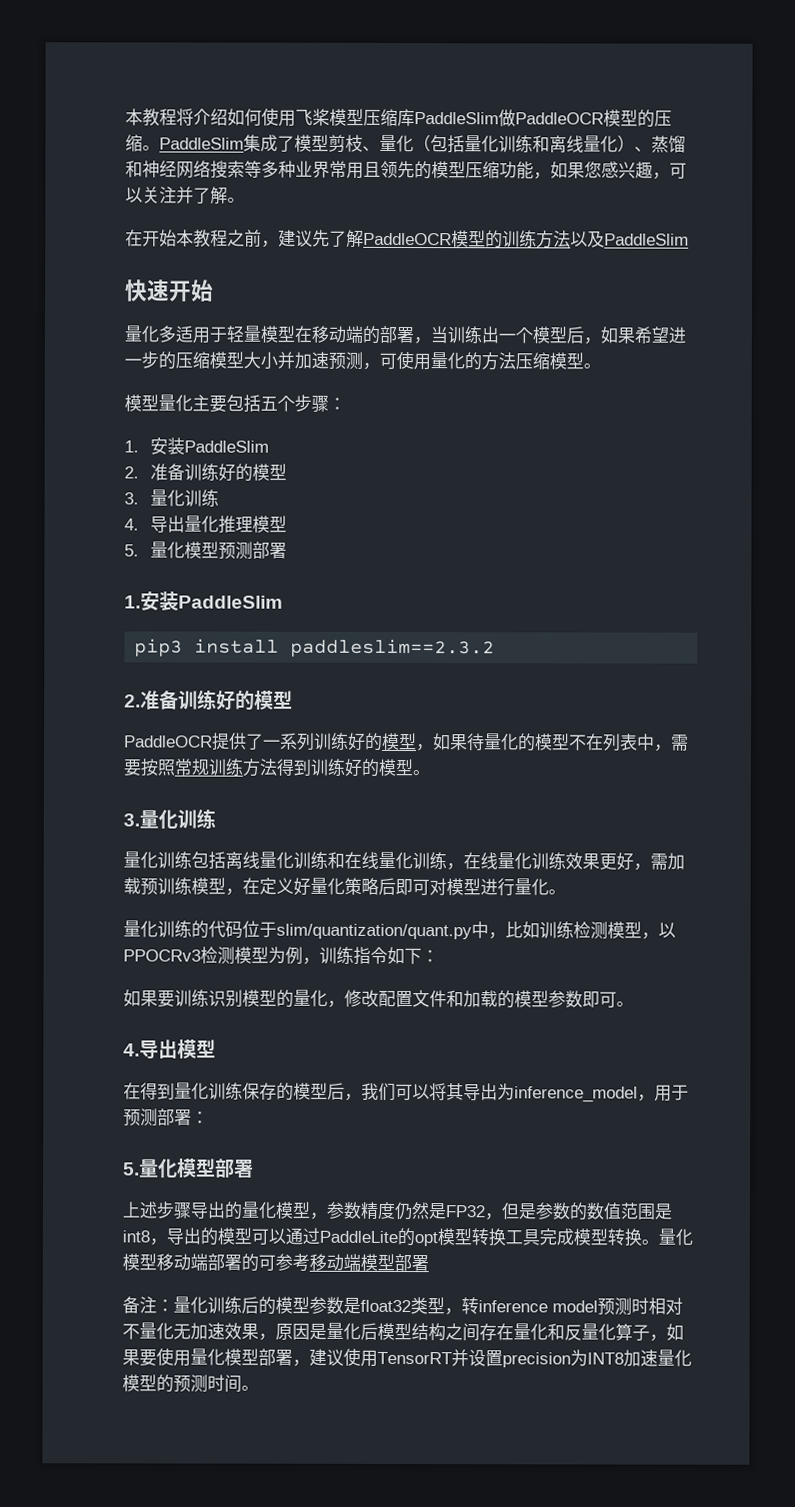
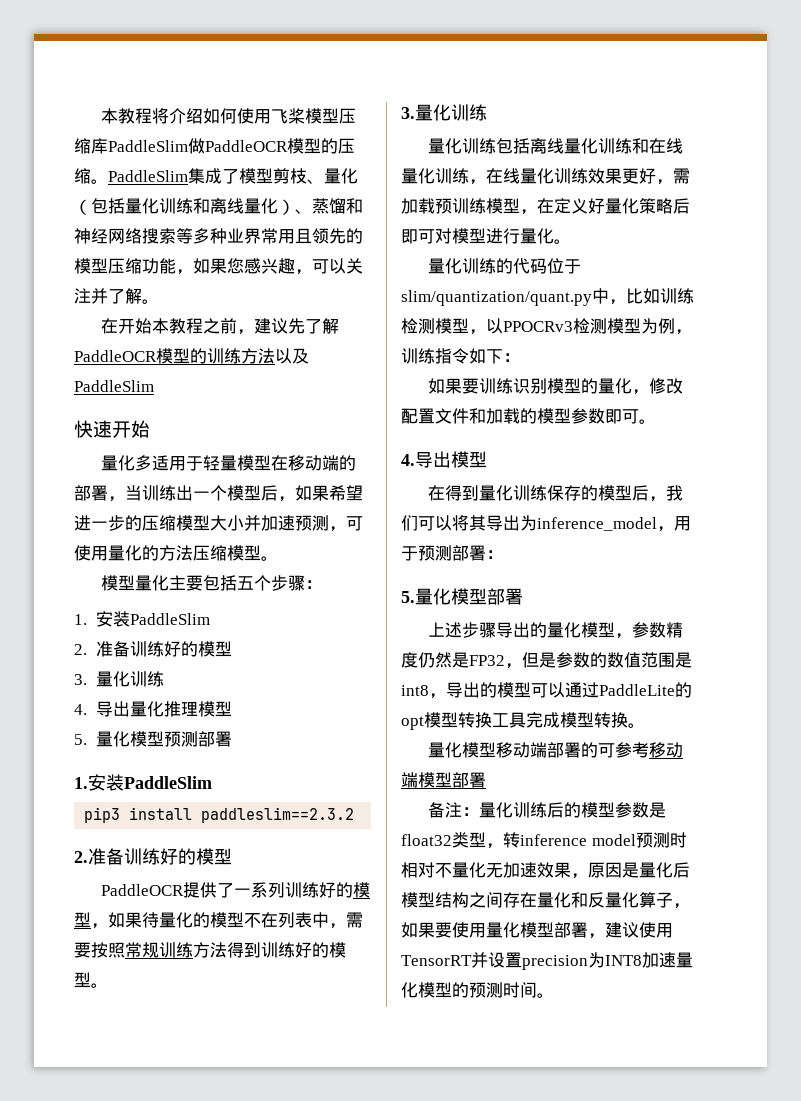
(659, 1242) none -> (645, 725) //

